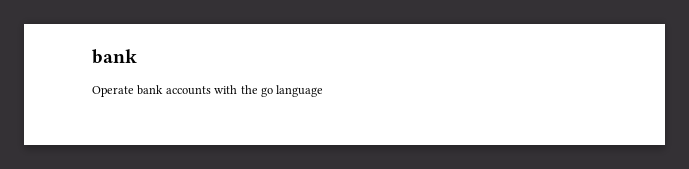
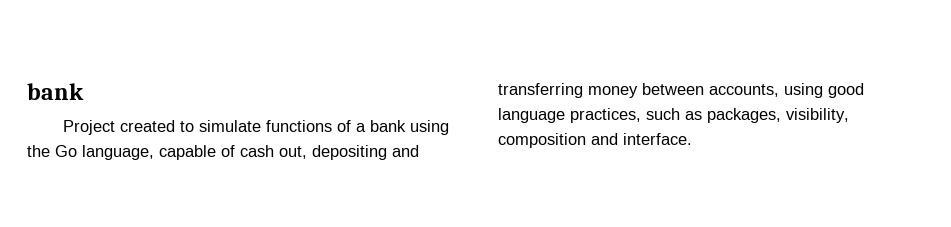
[92,85,324,97] Operate bank accounts with the go language -> [62,120,449,135] [27,145,419,160] [498,83,864,98] [498,108,849,123] [498,133,692,148] Project created to simulate functions of a bank using the Go language, capable of cash out, depositing and transferring money between accounts, using good language practices, such as packages, visibility, composition and interface.

